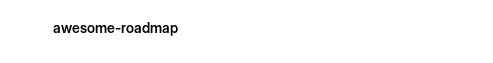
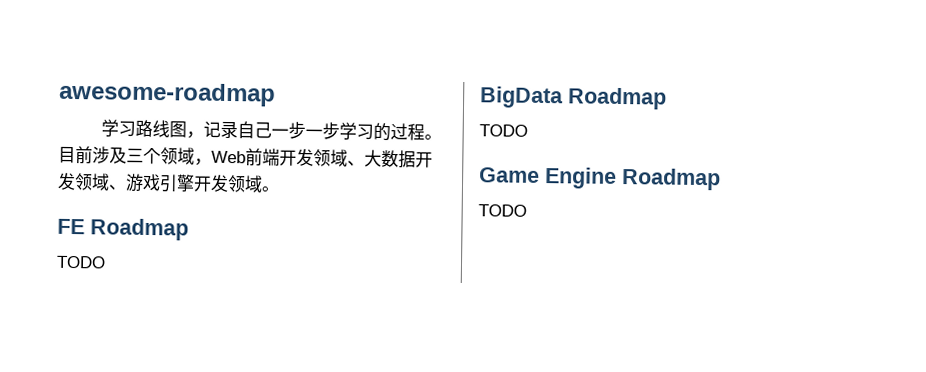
(178, 29) none -> [100,119,442,142] [58,146,433,169] [57,172,279,193] [57,218,189,241] [56,255,106,269] [480,86,667,110] [479,124,528,137] [479,167,721,191] [478,204,527,217] // 学习路线图，记录自己一步一步学习的过程。目前涉及三个领域，Web前端开发领域、大数据开发领域、游戏引擎开发领域。 // FE Roadmap // TODO // BigData Roadmap // TODO // Game Engine Roadmap // TODO

